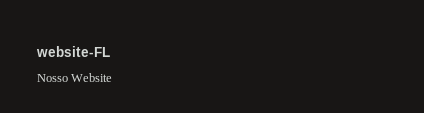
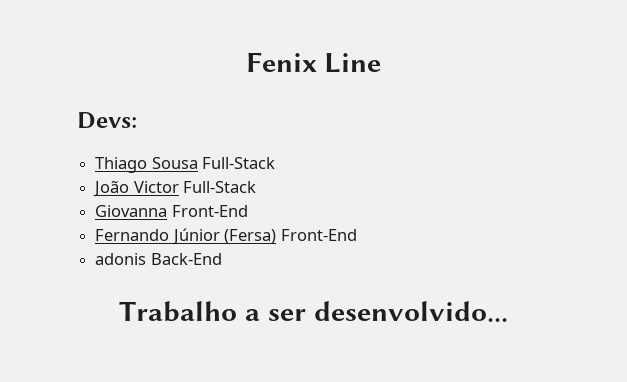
[36,46,110,57] [37,73,113,82] website-FL // Nosso Website -> [245,52,382,73] [77,112,137,129] [95,157,276,173] [93,180,257,197] [95,205,248,217] [95,228,357,245] [95,253,222,265] [119,301,508,322] Fenix Line // Devs: // Thiago Sousa Full-Stack // João Victor Full-Stack // Giovanna Front-End // Fernando Júnior (Fersa) Front-End // adonis Back-End // Trabalho a ser desenvolvido...

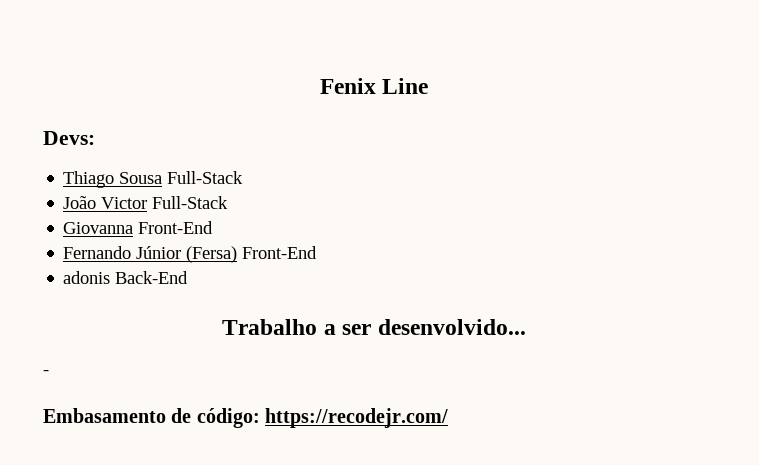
(508, 311) none -> [43,370,49,375] [43,408,449,428] // - // Embasamento de código: https://recodejr.com/

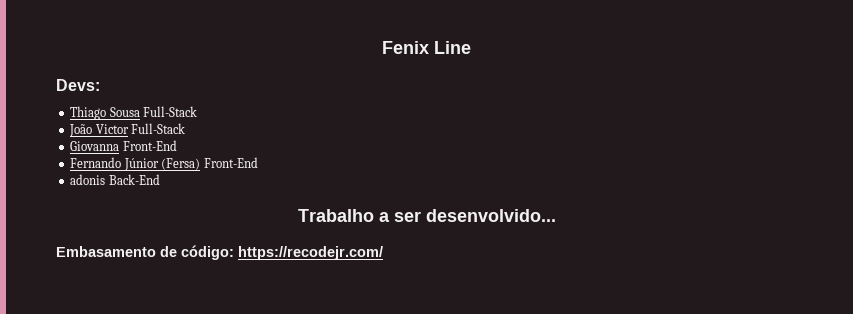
[43,370,49,375] // - -> (556, 215) none

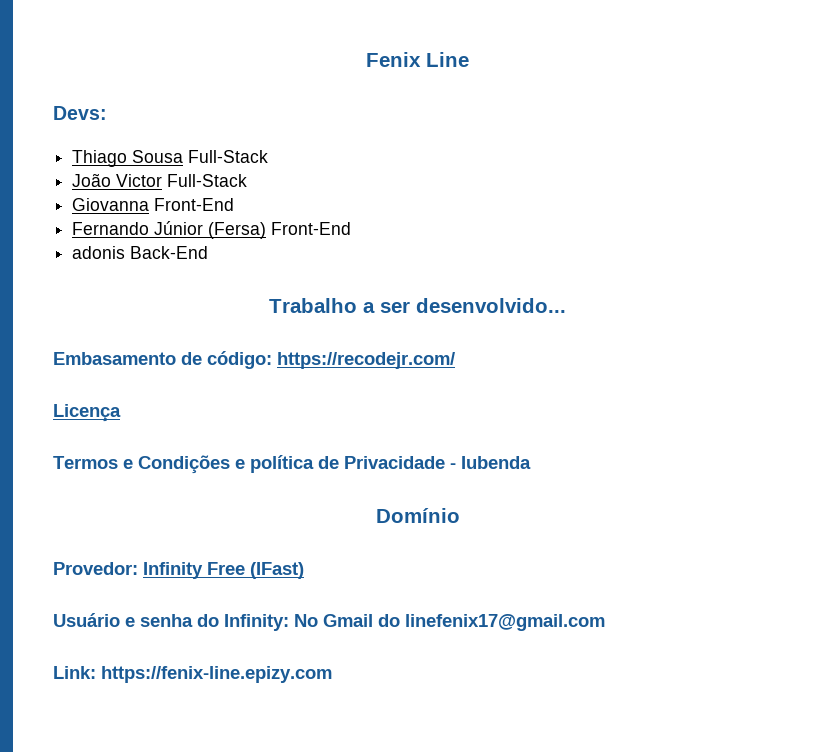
(383, 253) none -> [53,404,121,422] [53,455,531,474] [375,508,460,523] [53,562,304,579] [53,613,605,631] [53,666,332,683] // Licença // Termos e Condições e política de Privacidade - Iubenda // Domínio // Provedor: Infinity Free (IFast) // Usuário e senha do Infinity: No Gmail do linefenix17@gmail.com // Link: https://fenix-line.epizy.com

